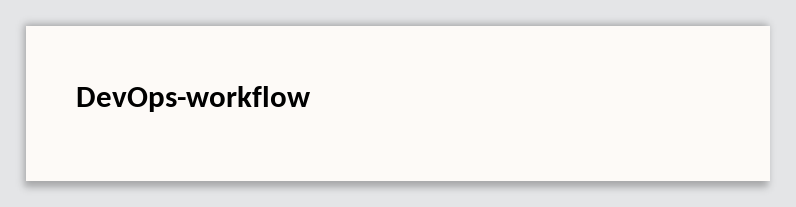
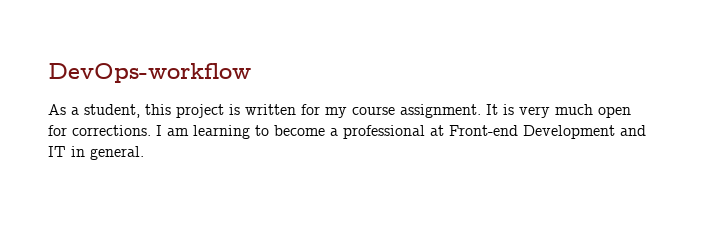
(310, 99) none -> [48,104,631,118] [48,125,646,139] [48,146,144,160] // As a student, this project is written for my course assignment. It is very much open for corrections. I am learning to become a professional at Front-end Development and IT in general.

